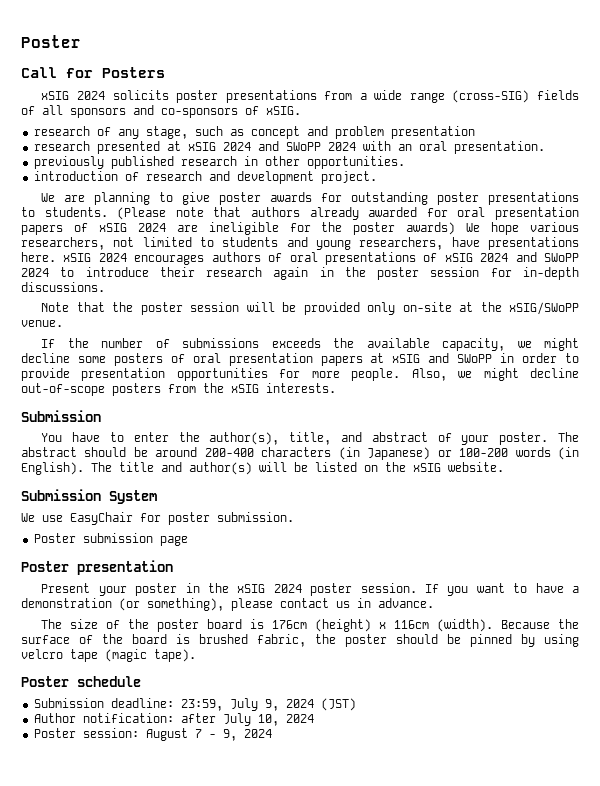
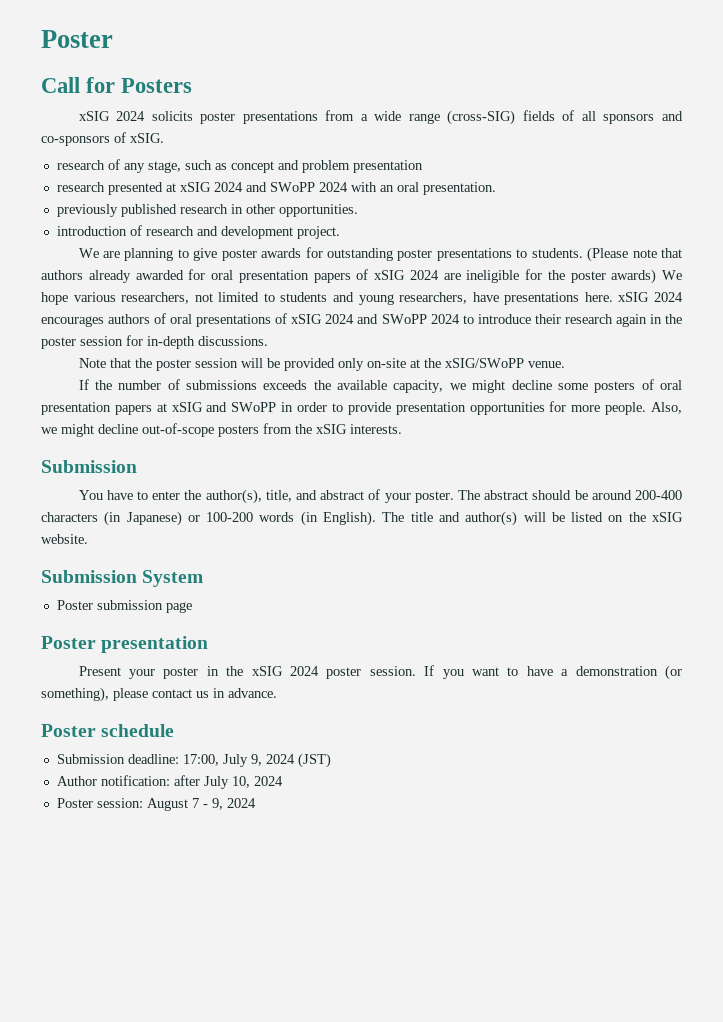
[21,512,294,525] // We use EasyChair for poster submission. -> (204, 578) none
[41,619,579,632] [21,634,579,647] [21,649,196,662] // The size of the poster board is 176cm (height) x 116cm (width). Because the surface of the board is brushed fabric, the poster should be pinned by using velcro tape (magic tape). -> (277, 693) none
[180,699,223,711] 23:59, -> [182,754,219,766] 17:00,

